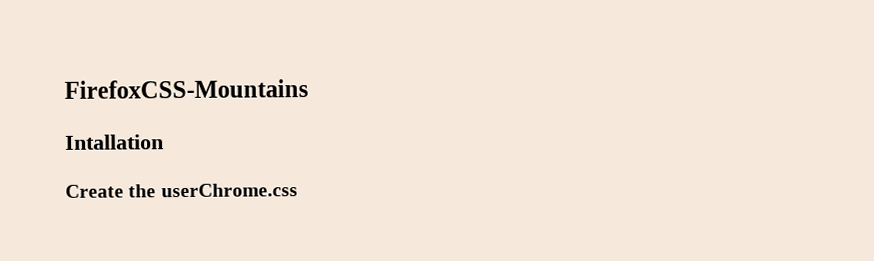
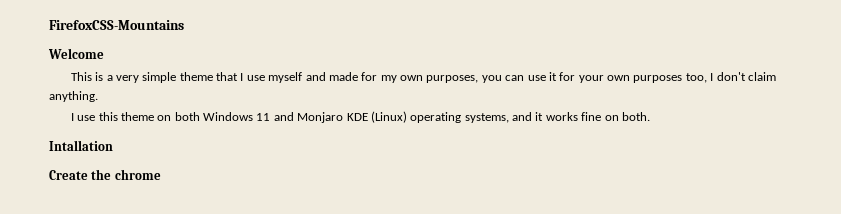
(309, 89) none -> [48,48,104,59] [70,72,776,83] [49,91,98,102] [70,111,650,123] // Welcome // This is a very simple theme that I use myself and made for my own purposes, you can use it for your own purposes too, I don't claim anything. // I use this theme on both Windows 11 and Monjaro KDE (Linux) operating systems, and it works fine on both.
[160,183,298,198] userChrome.css -> [114,169,161,180] chrome

